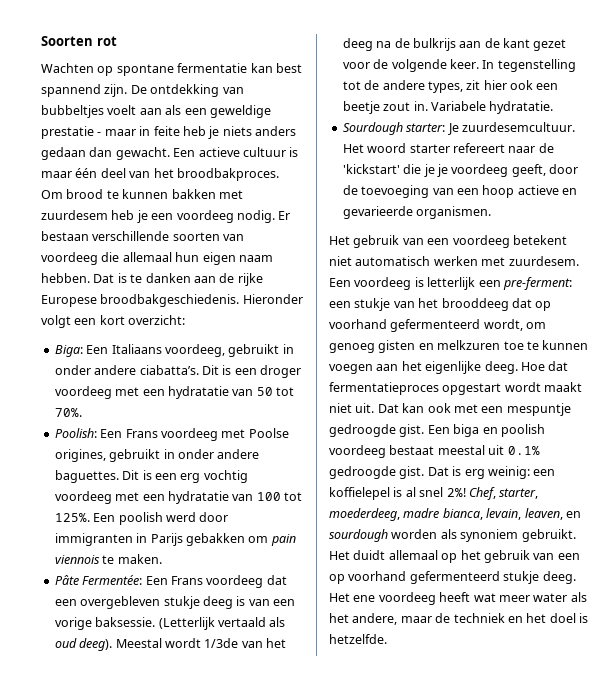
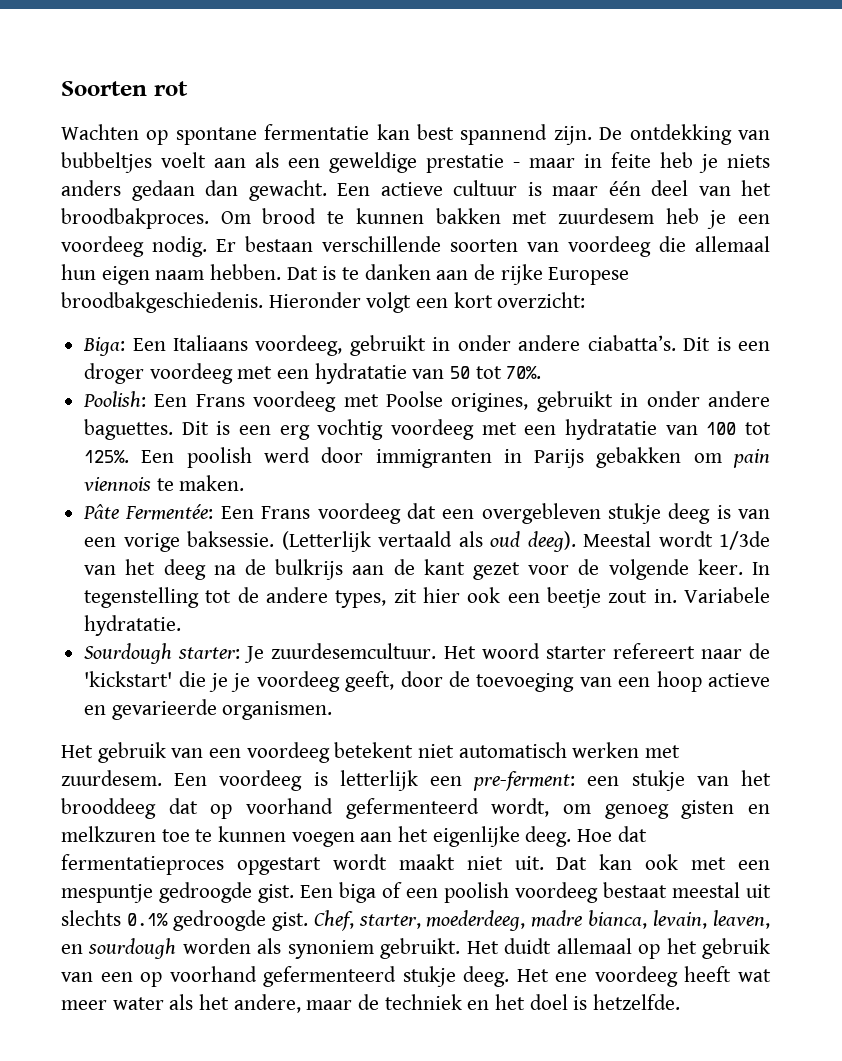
[482,427,498,434] en -> [382,882,438,898] of een
(505, 450) none -> [61,910,121,926] slechts
[427,466,556,479] [329,487,466,500] Dat is erg weinig: een koffielepel is al snel 2%! -> (308, 921) none

